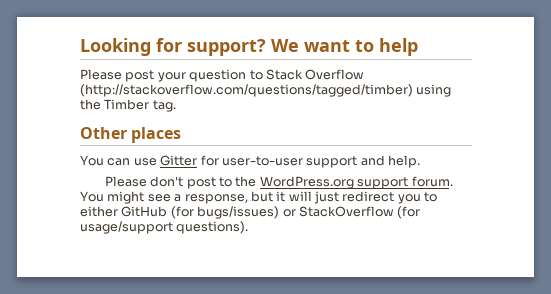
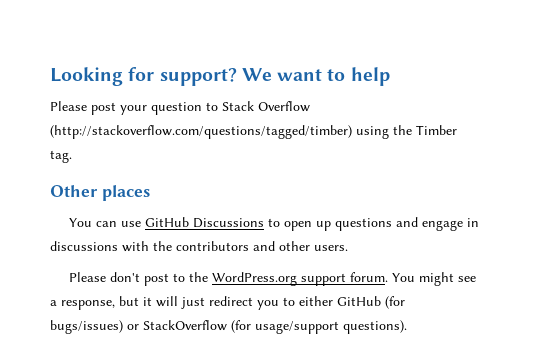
[160,155,420,168] Gitter for user-to-user support and help. -> [145,217,480,231] [50,241,348,252] GitHub Discussions to open up questions and engage in discussions with the contributors and other users.

